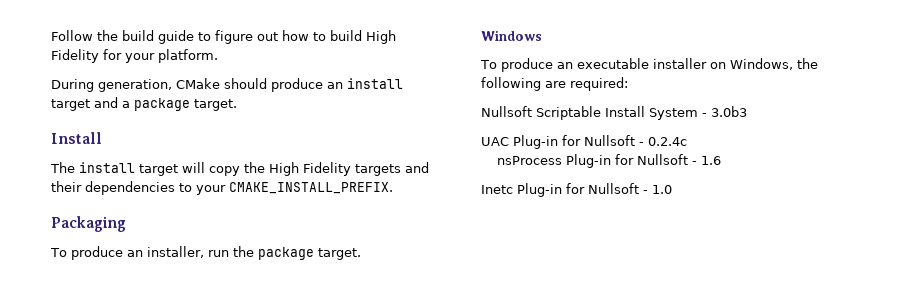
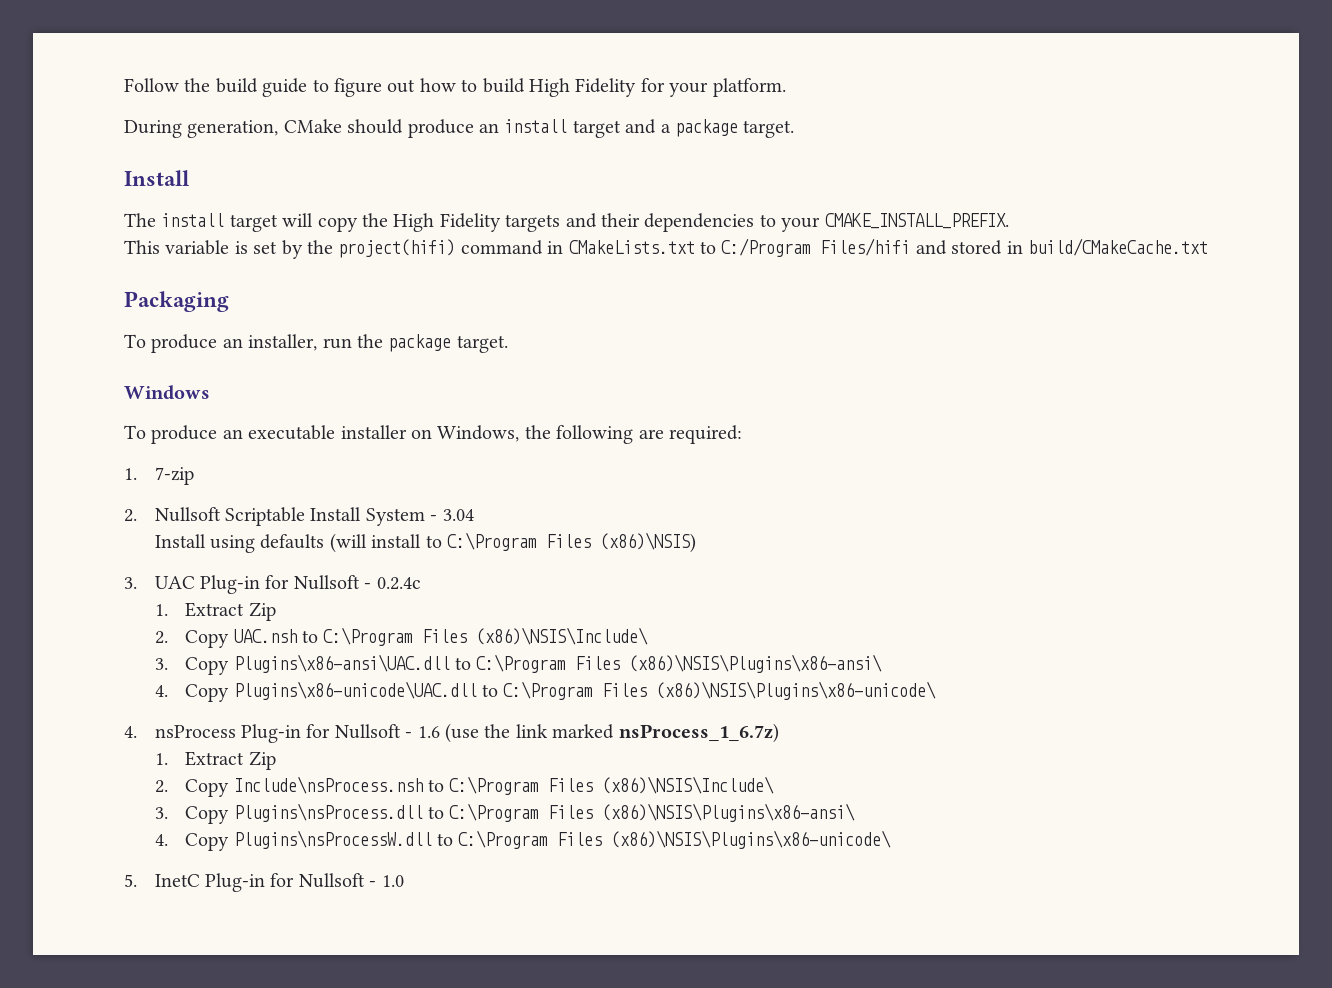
(393, 188) none -> [124,238,1208,259] // This variable is set by the project(hifi) command in CMakeLists.txt to C:/Program Files/hifi and stored in build/CMakeCache.txt
(628, 84) none -> [124,467,194,485] [124,509,137,522] 1. 7-zip // 2.
[711,106,747,117] 3.0b3 // -> [442,509,474,521] [154,532,697,553] [124,577,137,589] 3.04 // Install using defaults (will install to C:\Program Files (x86)\NSIS) // 3.
(687, 141) none -> [154,602,276,621] [154,627,649,648] [154,654,883,675] [154,681,937,702] [124,726,137,738] 1. Extract Zip // 2. Copy UAC.nsh to C:\Program Files (x86)\NSIS\Include\ // 3. Copy Plugins\x86-ansi\UAC.dll to C:\Program Files (x86)\NSIS\Plugins\x86-ansi\ // 4. Copy Plugins\x86-unicode\UAC.dll to C:\Program Files (x86)\NSIS\Plugins\x86-unicode\ // 4.
[481,185,513,194] // Inetc -> [445,723,779,743] [154,751,276,770] [154,776,775,797] [154,803,856,824] [154,830,892,851] [124,874,200,887] (use the link marked nsProcess_1_6.7z) // 1. Extract Zip // 2. Copy Include\nsProcess.nsh to C:\Program Files (x86)\NSIS\Include\ // 3. Copy Plugins\nsProcess.dll to C:\Program Files (x86)\NSIS\Plugins\x86-ansi\ // 4. Copy Plugins\nsProcessW.dll to C:\Program Files (x86)\NSIS\Plugins\x86-unicode\ // 5. InetC

